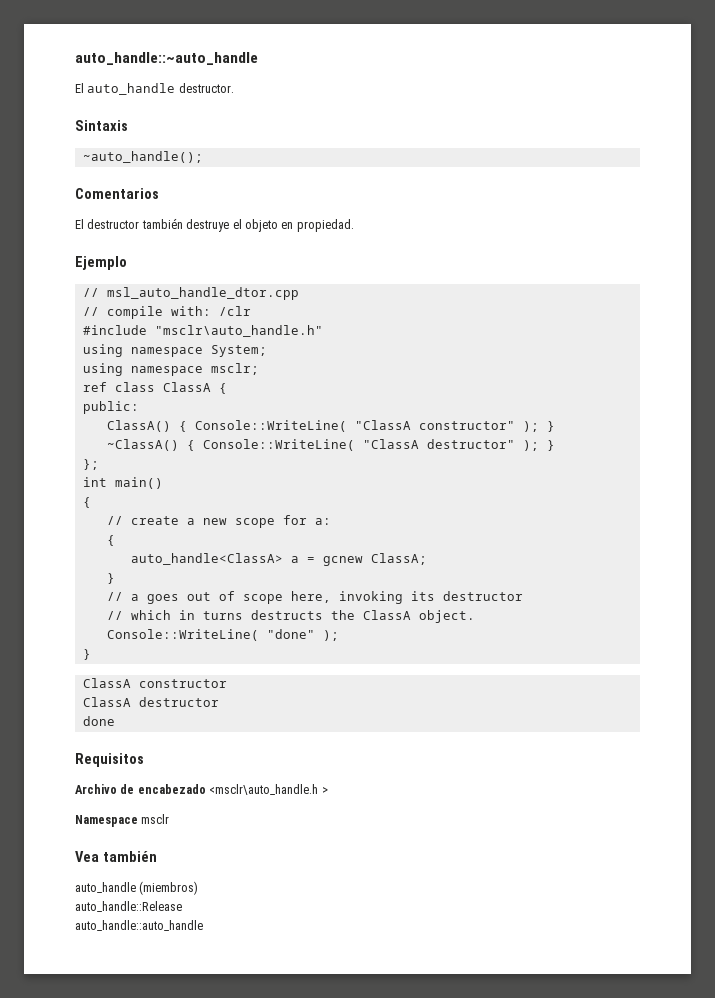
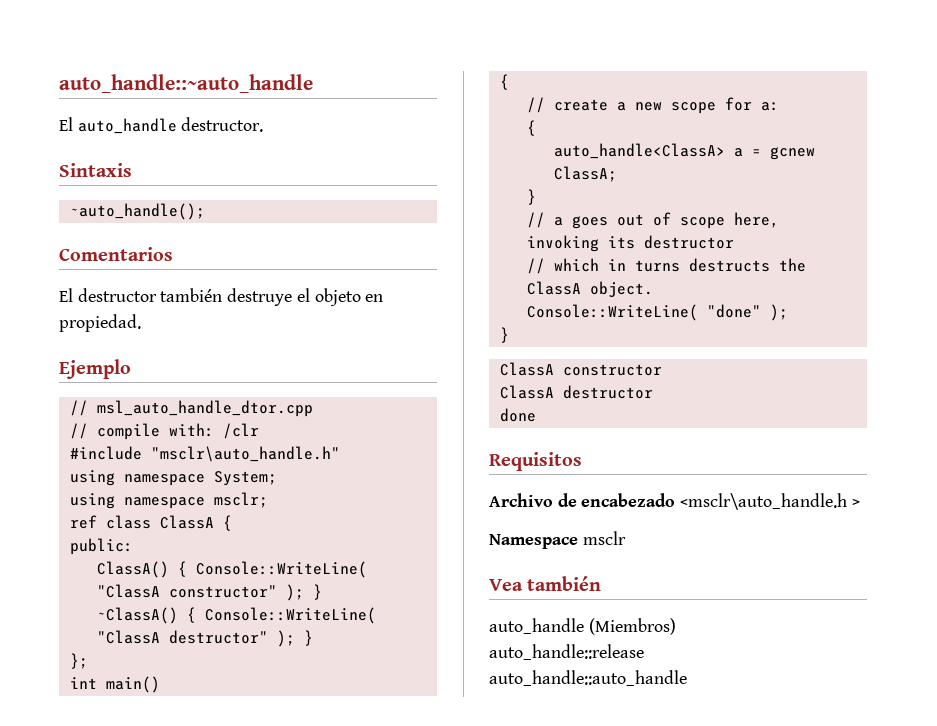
[139,881,199,895] [75,901,182,912] (miembros) // auto_handle::Release -> [588,618,676,635] [489,644,644,660] (Miembros) // auto_handle::release

